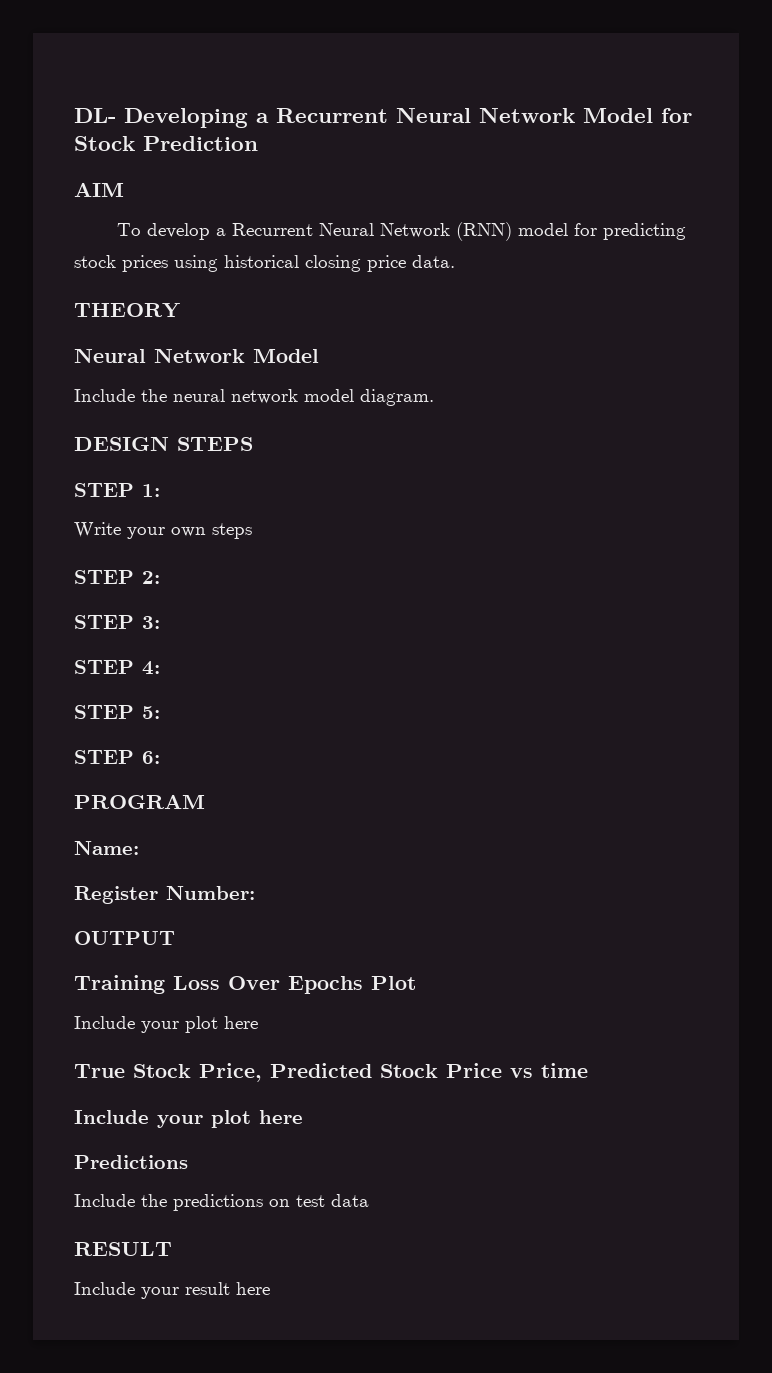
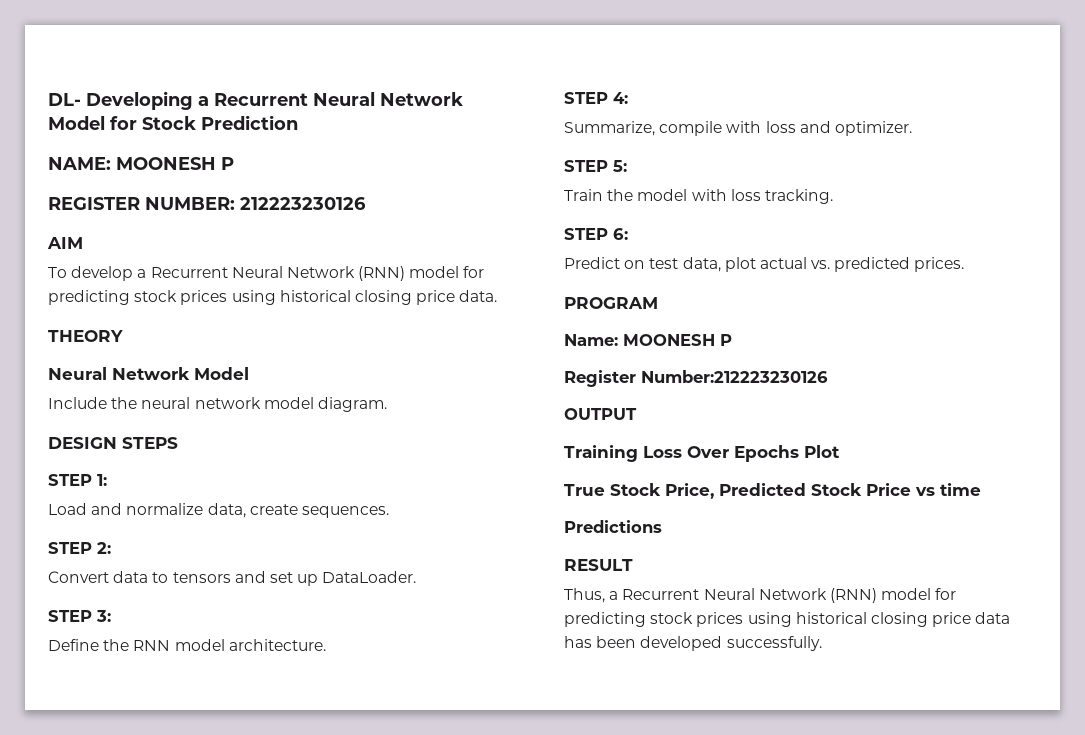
(258, 143) none -> [48,157,234,170] [48,197,366,210] // NAME: MOONESH P // REGISTER NUMBER: 212223230126
[74,522,252,539] [74,570,160,584] [74,615,160,629] [74,660,160,675] [74,705,160,719] [74,750,160,764] Write your own steps // STEP 2: // STEP 3: // STEP 4: // STEP 5: // STEP 6: -> [48,503,389,518] [48,542,111,554] [48,571,417,586] [48,610,111,622] [48,639,326,651] [564,92,628,104] [564,121,912,136] [564,160,627,172] [564,189,833,204] [564,228,628,240] [564,257,965,272] Load and normalize data, create sequences. // STEP 2: // Convert data to tensors and set up DataLoader. // STEP 3: // Define the RNN model architecture. // STEP 4: // Summarize, compile with loss and optimizer. // STEP 5: // Train the model with loss tracking. // STEP 6: // Predict on test data, plot actual vs. predicted prices.
(139, 848) none -> [623,334,732,346] MOONESH P
[166,886,255,900] Number: -> [641,370,828,383] Number:212223230126
[74,1016,258,1033] // Include your plot here -> (840, 451) none
[74,1110,303,1128] [74,1155,188,1169] [74,1194,369,1211] [74,1242,172,1256] [74,1282,270,1299] Include your plot here // Predictions // Include the predictions on test data // RESULT // Include your result here -> [564,520,662,533] [564,559,633,571] [564,588,957,603] [564,612,1011,627] [564,636,822,651] Predictions // RESULT // Thus, a Recurrent Neural Network (RNN) model for predicting stock prices using historical closing price data has been developed successfully.

